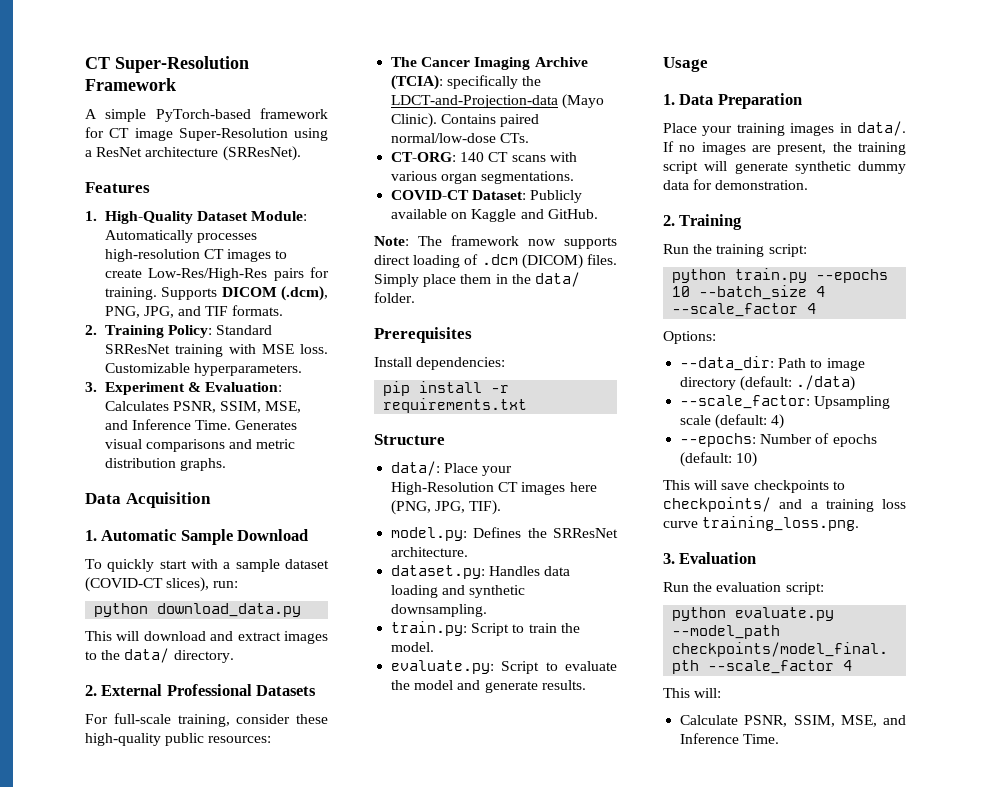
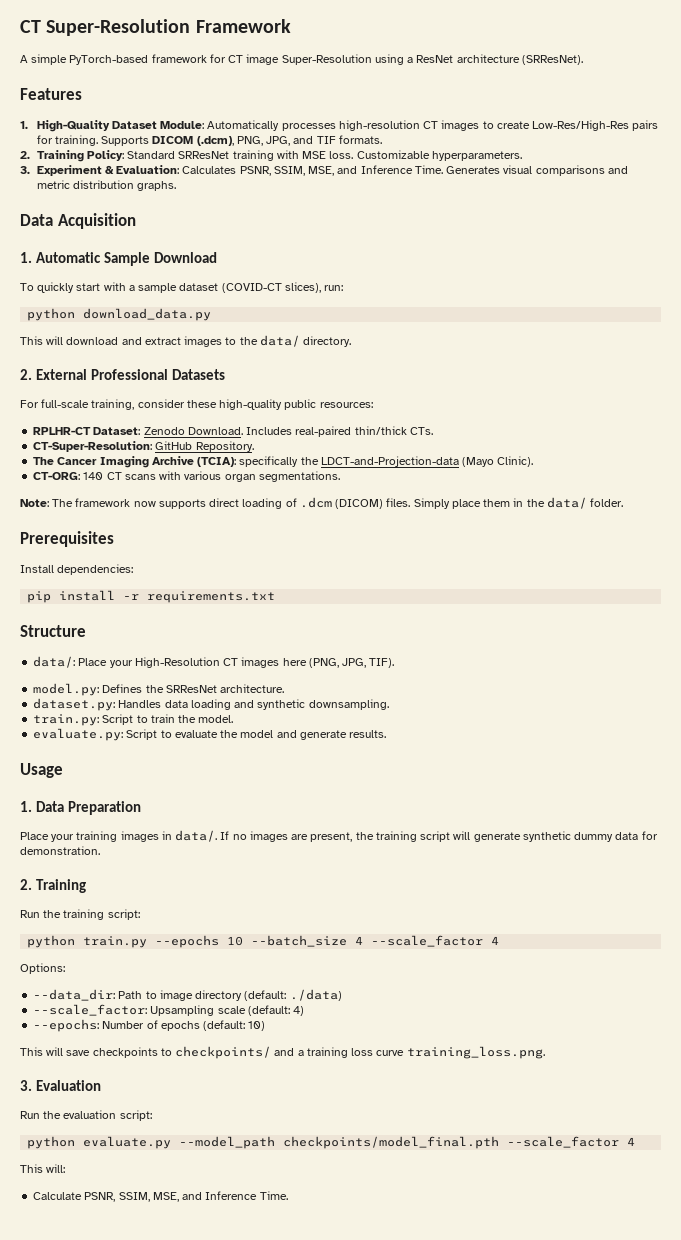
(272, 739) none -> [33,426,433,437] [33,441,254,452] // RPLHR-CT Dataset: Zenodo Download. Includes real-paired thin/thick CTs. // CT-Super-Resolution: GitHub Repository.
[441,114,540,127] [391,133,530,143] Contains paired normal/low-dose CTs. -> (534, 461) none
[391,190,583,203] [391,209,598,222] // COVID-CT Dataset: Publicly available on Kaggle and GitHub. -> (340, 476) none

